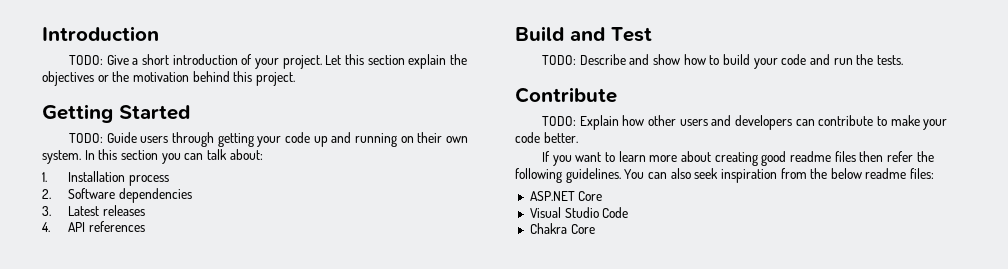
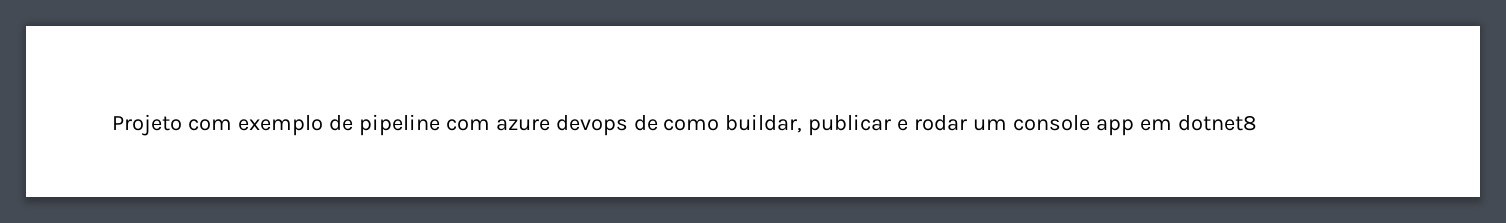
[42,26,159,41] [69,54,467,69] [42,71,295,86] [42,104,190,123] [69,132,468,147] [42,149,263,164] [42,171,170,186] [42,188,193,203] [42,205,146,216] [42,221,146,232] [515,26,652,42] [542,54,903,69] [515,87,617,103] [542,115,948,130] [515,132,578,143] [542,151,934,166] [515,168,935,183] [529,191,603,201] [529,207,629,218] [529,223,595,234] Introduction // TODO: Give a short introduction of your project. Let this section explain the objectives or the motivation behind this project. // Getting Started // TODO: Guide users through getting your code up and running on their own system. In this section you can talk about: // 1. Installation process // 2. Software dependencies // 3. Latest releases // 4. API references // Build and Test // TODO: Describe and show how to build your code and run the tests. // Contribute // TODO: Explain how other users and developers can contribute to make your code better. // If you want to learn more about creating good readme files then refer the following guidelines. You can also seek inspiration from the below readme files: // ASP.NET Core // Visual Studio Code // Chakra Core -> [112,114,1257,136] Projeto com exemplo de pipeline com azure devops de como buildar, publicar e rodar um console app em dotnet8

